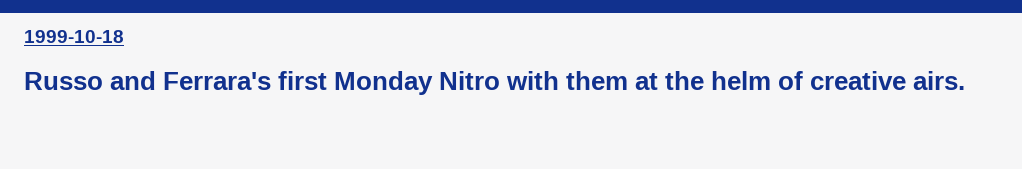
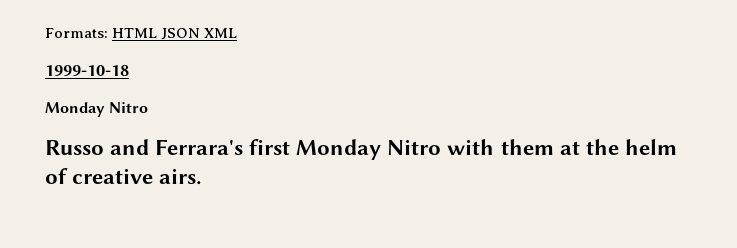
(24, 36) none -> [45,28,238,40] Formats: HTML JSON XML //
(124, 36) none -> [45,102,149,117] // Monday Nitro

